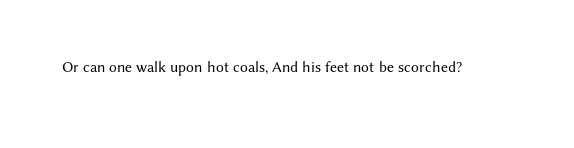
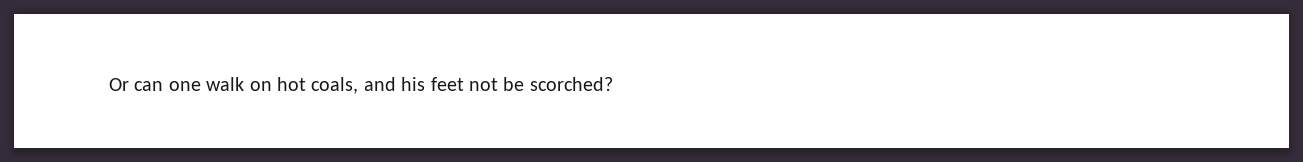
[170,65,203,76] upon -> [249,81,272,91] on
[271,61,298,72] And -> [363,77,396,91] and

